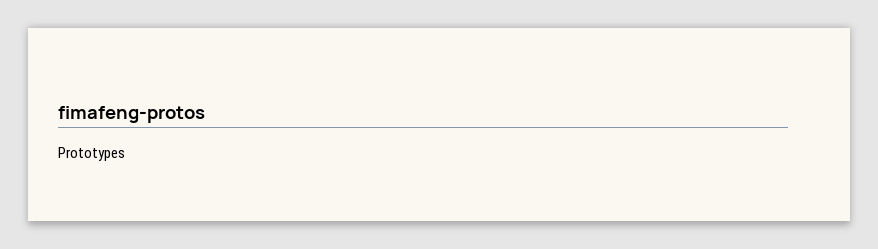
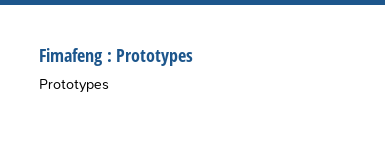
[58,106,205,123] fimafeng-protos -> [39,48,194,66] Fimafeng : Prototypes

